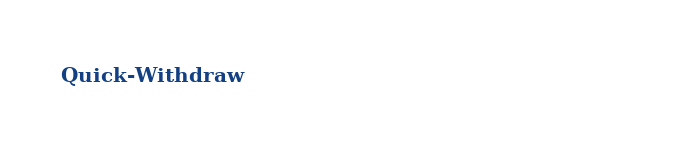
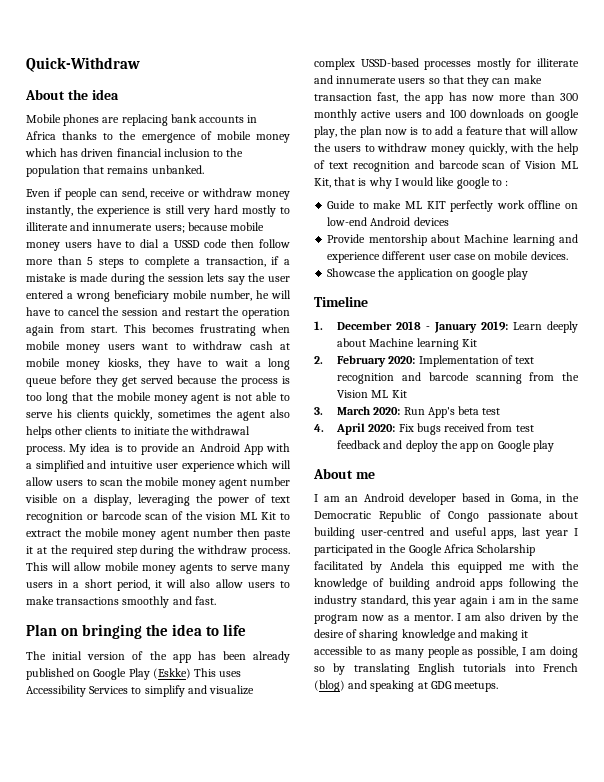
(245, 76) none -> [25,89,119,100] [26,114,258,126] [26,131,290,143] [25,148,244,157] [26,165,204,177] [26,188,290,200] [26,205,290,217] [26,222,265,233] [26,239,290,251] [26,256,290,268] [26,273,290,285] [26,290,291,302] [26,307,290,319] [26,324,290,336] [26,341,290,353] [26,358,290,370] [26,375,290,387] [26,392,290,404] [26,409,290,421] [26,426,251,438] [26,443,290,455] [26,460,291,472] [26,477,290,489] [25,494,290,506] [26,511,290,523] [26,528,291,540] [26,545,290,557] [26,562,290,574] [26,579,290,591] [26,596,216,608] [26,624,247,639] [26,651,290,663] [26,668,242,680] [26,685,255,697] [314,58,579,70] [314,75,542,87] [314,92,578,104] [314,109,579,121] [314,126,578,138] [314,143,578,155] [314,160,578,172] [314,177,509,189] [327,200,578,212] [327,217,449,226] [327,234,578,246] [327,251,568,263] [327,268,529,280] [314,296,368,307] [314,321,578,333] [337,338,477,350] [314,355,535,367] [337,372,579,384] [337,390,407,398] [314,406,501,418] [314,423,534,435] [337,440,554,452] [313,468,375,479] [314,493,579,505] [314,510,578,522] [314,527,578,539] [314,544,536,556] [314,561,579,573] [314,578,579,590] [314,595,579,607] [314,612,579,624] [314,629,529,641] [314,646,578,658] [314,663,578,675] [314,680,499,692] // About the idea // Mobile phones are replacing bank accounts in Africa thanks to the emergence of mobile money which has driven financial inclusion to the population that remains unbanked. // Even if people can send, receive or withdraw money instantly, the experience is still very hard mostly to illiterate and innumerate users; because mobile money users have to dial a USSD code then follow more than 5 steps to complete a transaction, if a mistake is made during the session lets say the user entered a wrong beneficiary mobile number, he will have to cancel the session and restart the operation again from start. This becomes frustrating when mobile money users want to withdraw cash at mobile money kiosks, they have to wait a long queue before they get served because the process is too long that the mobile money agent is not able to serve his clients quickly, sometimes the agent also helps other clients to initiate the withdrawal process. My idea is to provide an Android App with a simplified and intuitive user experience which will allow users to scan the mobile money agent number visible on a display, leveraging the power of text recognition or barcode scan of the vision ML Kit to extract the mobile money agent number then paste it at the required step during the withdraw process. This will allow mobile money agents to serve many users in a short period, it will also allow users to make transactions smoothly and fast. // Plan on bringing the idea to life // The initial version of the app has been already published on Google Play (Eskke) This uses Accessibility Services to simplify and visualize complex USSD-based processes mostly for illiterate and innumerate users so that they can make transaction fast, the app has now more than 300 monthly active users and 100 downloads on google play, the plan now is to add a feature that will allow the users to withdraw money quickly, with the help of text recognition and barcode scan of Vision ML Kit, that is why I would like google to : // Guide to make ML KIT perfectly work offline on low-end Android devices // Provide mentorship about Machine learning and experience different user case on mobile devices. // Showcase the application on google play // Timeline // 1. December 2018 - January 2019: Learn deeply about Machine learning Kit // 2. February 2020: Implementation of text recognition and barcode scanning from the Vision ML Kit // 3. March 2020: Run App's beta test // 4. April 2020: Fix bugs received from test feedback and deploy the app on Google play // About me // I am an Android developer based in Goma, in the Democratic Republic of Congo passionate about building user-centred and useful apps, last year I participated in the Google Africa Scholarship facilitated by Andela this equipped me with the knowledge of building android apps following the industry standard, this year again i am in the same program now as a mentor. I am also driven by the desire of sharing knowledge and making it accessible to as many people as possible, I am doing so by translating English tutorials into French (blog) and speaking at GDG meetups.

